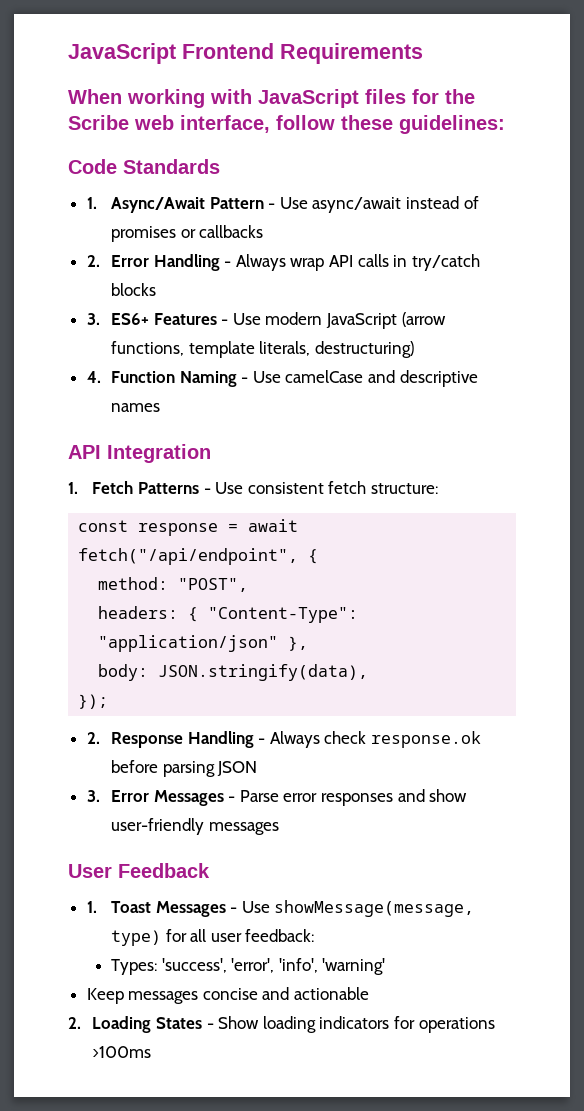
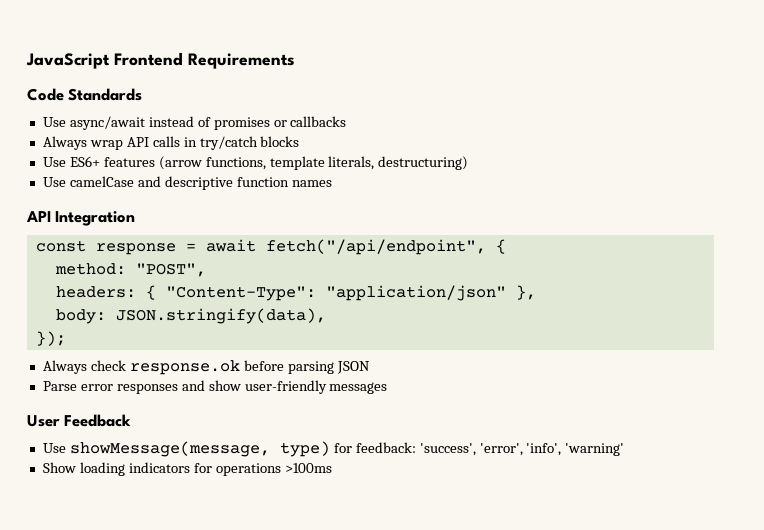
[68,89,475,108] [68,115,505,134] [68,159,220,174] [86,197,276,213] When working with JavaScript files for the Scribe web interface, follow these guidelines: // Code Standards // 1. Async/Await Pattern - -> [27,88,143,101] Code Standards //
[86,254,232,271] 2. Error Handling - -> (347, 121) none
[86,312,398,329] 3. ES6+ Features - Use modern JavaScript -> [42,156,155,167] Use ES6+ features
[86,371,249,387] 4. Function Naming - -> (469, 163) none
(478, 378) none -> [236,177,289,187] function
[68,481,438,494] // 1. Fetch Patterns - Use consistent fetch structure: -> (136, 218) none
[86,731,266,748] 2. Response Handling - -> (66, 338) none
[86,790,236,806] 3. Error Messages - -> (370, 367) none
[86,901,238,917] 1. Toast Messages - -> (132, 420) none
[190,929,242,942] all user -> (352, 448) none
[111,959,158,975] // Types: -> (416, 447) none
[86,987,370,1004] [68,1016,214,1033] Keep messages concise and actionable // 2. Loading States - -> (625, 449) none

